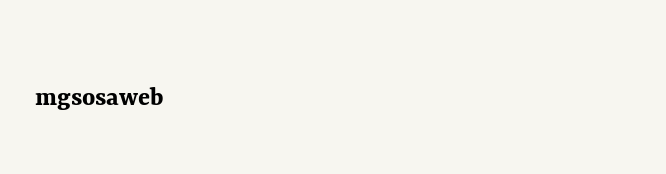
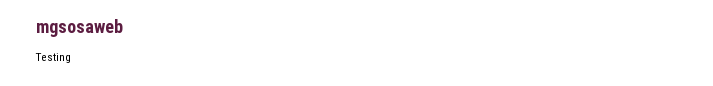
(164, 98) none -> [35,53,71,63] // Testing

